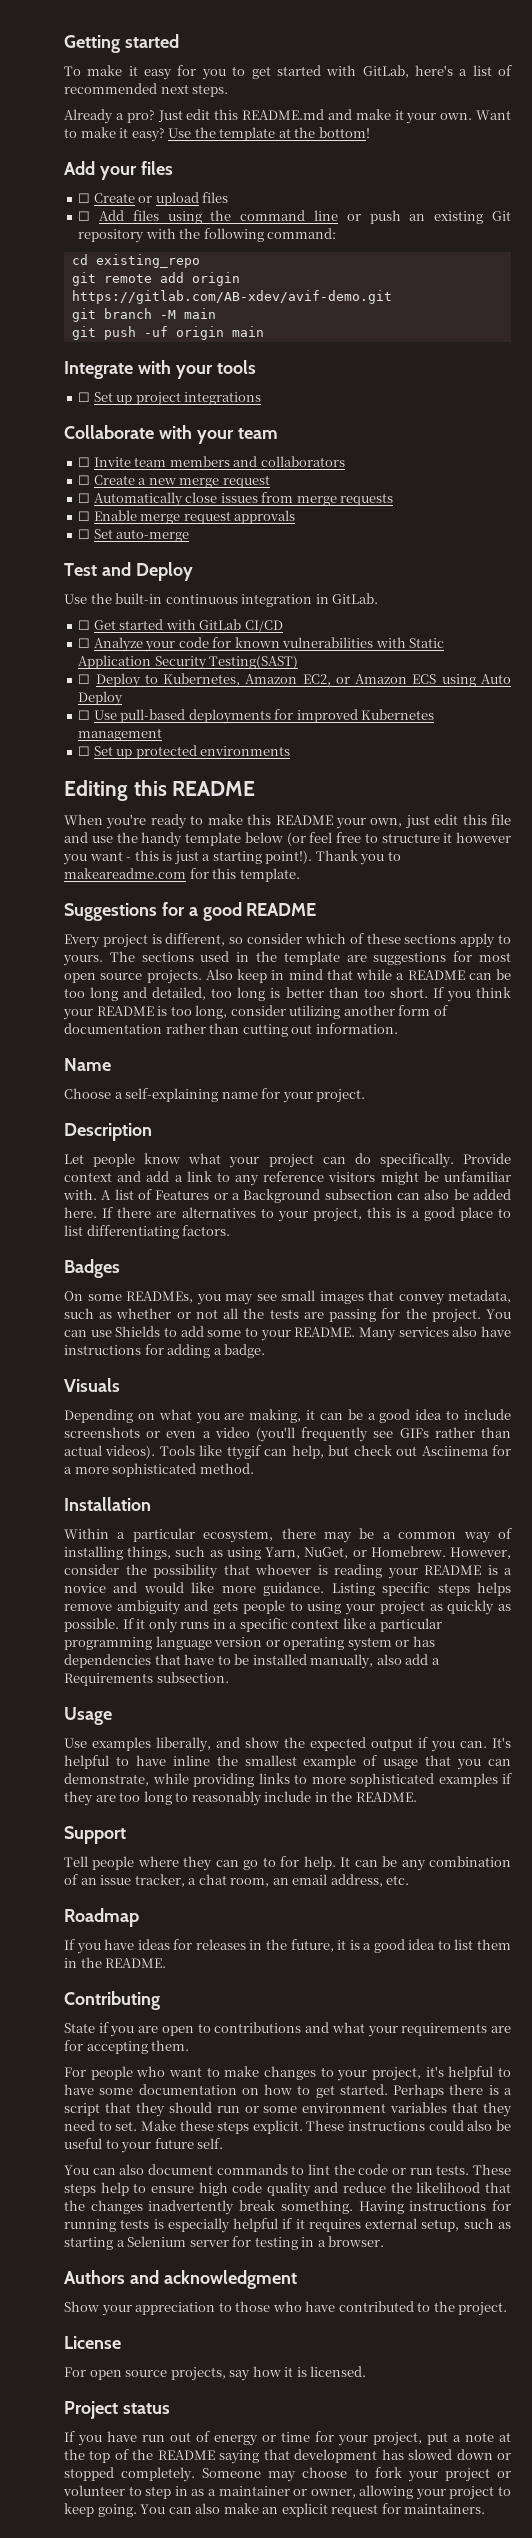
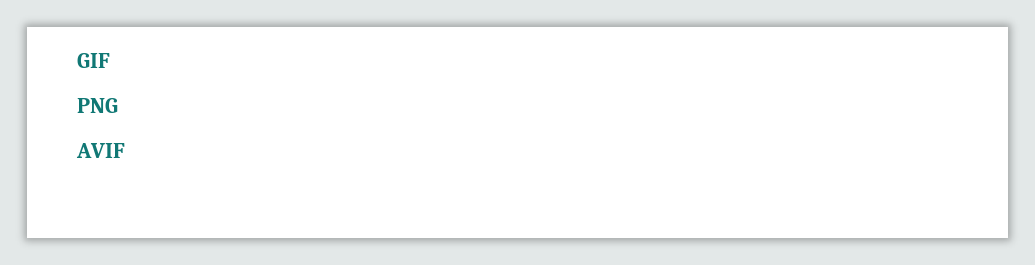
[64,34,179,53] [64,65,512,80] [64,83,229,97] [64,109,511,124] [64,127,370,142] [64,161,173,180] [78,192,229,206] [78,210,512,224] [78,228,337,243] [71,254,200,268] [71,272,240,286] [71,290,392,304] [71,308,216,322] [71,326,264,340] [64,360,256,379] [78,392,262,406] [64,425,278,444] [78,456,345,467] [78,475,270,488] [78,492,394,507] [78,510,296,524] [78,529,190,542] [64,562,193,581] [64,593,379,607] [78,619,283,633] [78,637,445,652] [78,655,299,670] [78,673,511,688] [78,691,124,706] [78,709,435,724] [78,728,163,741] [78,745,291,759] [64,780,256,801] [64,814,512,829] [64,832,511,847] [63,850,401,865] [64,868,300,882] [64,902,317,921] [64,933,511,948] [63,951,512,966] [64,969,511,984] [64,987,512,1002] [63,1005,448,1020] [64,1023,398,1037] [64,1058,111,1071] [64,1088,366,1103] [64,1123,152,1141] [64,1153,511,1168] [64,1171,512,1186] [63,1189,511,1203] [64,1207,511,1222] [64,1225,231,1239] [64,1259,120,1278] [64,1290,511,1305] [64,1308,511,1323] [64,1326,512,1341] [64,1344,266,1358] [64,1378,120,1392] [64,1409,512,1424] [64,1427,511,1442] [64,1445,511,1460] [64,1463,254,1477] [64,1497,151,1511] [64,1528,512,1543] [64,1546,512,1560] [64,1564,512,1579] [64,1582,512,1596] [64,1600,512,1615] [64,1618,442,1633] [64,1636,435,1651] [64,1654,440,1669] [64,1672,229,1686] [64,1707,112,1725] [64,1737,511,1752] [64,1755,512,1770] [64,1773,512,1787] [64,1791,417,1806] [64,1826,126,1844] [64,1856,511,1871] [64,1874,410,1887] [64,1908,139,1927] [64,1939,511,1954] [64,1957,167,1968] [64,1991,160,2010] [64,2022,511,2037] [64,2040,190,2054] [64,2066,512,2081] [64,2084,512,2098] [64,2102,512,2117] [64,2120,511,2134] [64,2138,224,2153] [64,2164,512,2175] [64,2182,511,2197] [64,2200,512,2215] [64,2218,511,2233] [64,2236,385,2250] [64,2270,297,2289] [64,2301,508,2316] [64,2336,121,2349] [64,2366,367,2381] [64,2401,170,2419] [64,2431,511,2446] [64,2449,511,2464] [64,2467,511,2482] [63,2485,511,2500] [64,2503,486,2517] Getting started // To make it easy for you to get started with GitLab, here's a list of recommended next steps. // Already a pro? Just edit this README.md and make it your own. Want to make it easy? Use the template at the bottom! // Add your files // ☐ Create or upload files // ☐ Add files using the command line or push an existing Git repository with the following command: // cd existing_repo // git remote add origin https://gitlab.com/AB-xdev/avif-demo.git // git branch -M main // git push -uf origin main // Integrate with your tools // ☐ Set up project integrations // Collaborate with your team // ☐ Invite team members and collaborators // ☐ Create a new merge request // ☐ Automatically close issues from merge requests // ☐ Enable merge request approvals // ☐ Set auto-merge // Test and Deploy // Use the built-in continuous integration in GitLab. // ☐ Get started with GitLab CI/CD // ☐ Analyze your code for known vulnerabilities with Static Application Security Testing(SAST) // ☐ Deploy to Kubernetes, Amazon EC2, or Amazon ECS using Auto Deploy // ☐ Use pull-based deployments for improved Kubernetes management // ☐ Set up protected environments // Editing this README // When you're ready to make this README your own, just edit this file and use the handy template below (or feel free to structure it however you want - this is just a starting point!). Thank you to makeareadme.com for this template. // Suggestions for a good README // Every project is different, so consider which of these sections apply to yours. The sections used in the template are suggestions for most open source projects. Also keep in mind that while a README can be too long and detailed, too long is better than too short. If you think your README is too long, consider utilizing another form of documentation rather than cutting out information. // Name // Choose a self-explaining name for your project. // Description // Let people know what your project can do specifically. Provide context and add a link to any reference visitors might be unfamiliar with. A list of Features or a Background subsection can also be added here. If there are alternatives to your project, this is a good place to list differentiating factors. // Badges // On some READMEs, you may see small images that convey metadata, such as whether or not all the tests are passing for the project. You can use Shields to add some to your README. Many services also have instructions for adding a badge. // Visuals // Depending on what you are making, it can be a good idea to include screenshots or even a video (you'll frequently see GIFs rather than actual videos). Tools like ttygif can help, but check out Asciinema for a more sophisticated method. // Installation // Within a particular ecosystem, there may be a common way of installing things, such as using Yarn, NuGet, or Homebrew. However, consider the possibility that whoever is reading your README is a novice and would like more guidance. Listing specific steps helps remove ambiguity and gets people to using your project as quickly as possible. If it only runs in a specific context like a particular programming language version or operating system or has dependencies that have to be installed manually, also add a Requirements subsection. // Usage // Use examples liberally, and show the expected output if you can. It's helpful to have inline the smallest example of usage that you can demonstrate, while providing links to more sophisticated examples if they are too long to reasonably include in the README. // Support // Tell people where they can go to for help. It can be any combination of an issue tracker, a chat room, an email address, etc. // Roadmap // If you have ideas for releases in the future, it is a good idea to list them in the README. // Contributing // State if you are open to contributions and what your requirements are for accepting them. // For people who want to make changes to your project, it's helpful to have some documentation on how to get started. Perhaps there is a script that they should run or some environment variables that they need to set. Make these steps explicit. These instructions could also be useful to your future self. // You can also document commands to lint the code or run tests. These steps help to ensure high code quality and reduce the likelihood that the changes inadvertently break something. Having instructions for running tests is especially helpful if it requires external setup, such as starting a Selenium server for testing in a browser. // Authors and acknowledgment // Show your appreciation to those who have contributed to the project. // License // For open source projects, say how it is licensed. // Project status // If you have run out of energy or time for your project, put a note at the top of the README saying that development has slowed down or stopped completely. Someone may choose to fork your project or volunteer to step in as a maintainer or owner, allowing your project to keep going. You can also make an explicit request for maintainers. -> [77,53,110,68] [77,98,118,113] [76,143,125,158] GIF // PNG // AVIF

